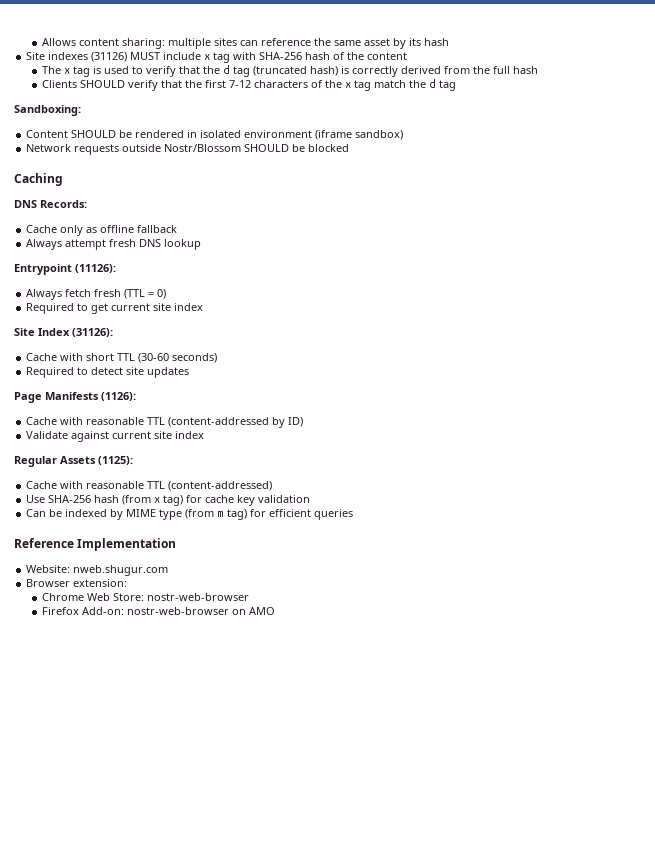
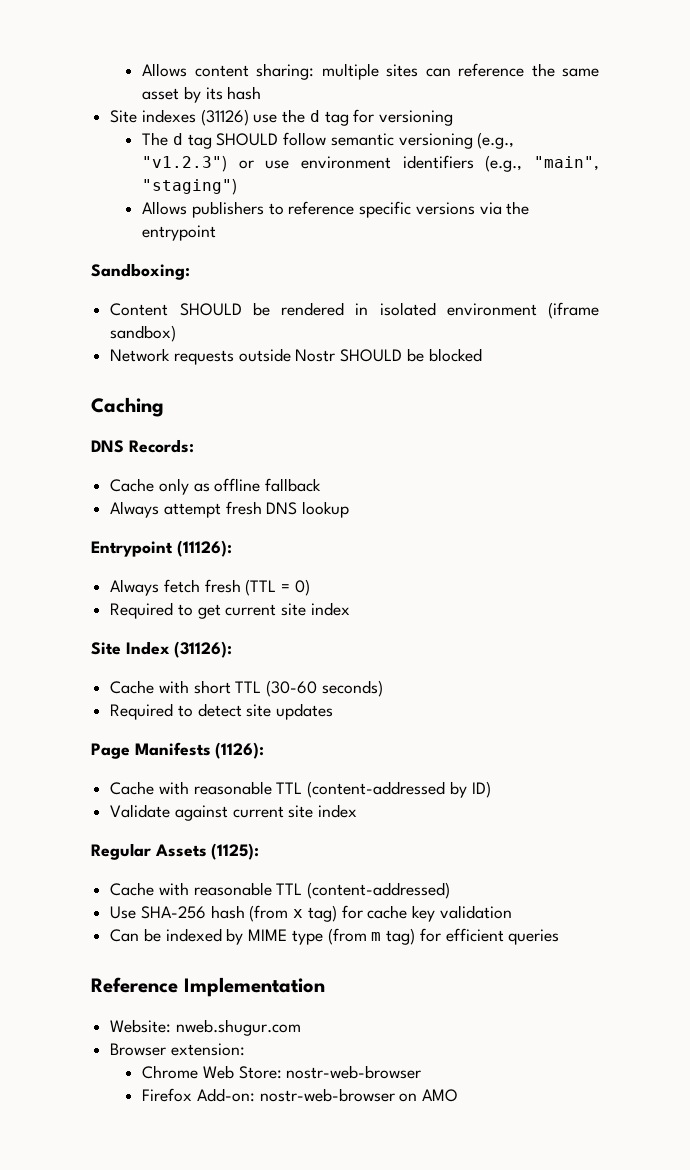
[130,52,408,63] [41,65,538,77] [41,79,456,91] MUST include x tag with SHA-256 hash of the content // The x tag is used to verify that the d tag (truncated hash) is correctly derived from the full hash // Clients SHOULD verify that the first 7-12 characters of the x tag match the d tag -> [253,109,454,126] [142,132,515,149] [142,155,599,172] [142,178,238,195] [142,201,530,218] [142,225,217,241] use the d tag for versioning // The d tag SHOULD follow semantic versioning (e.g., "v1.2.3") or use environment identifiers (e.g., "main", "staging") // Allows publishers to reference specific versions via the entrypoint
[164,144,242,152] Nostr/Blossom -> [295,349,336,362] Nostr

